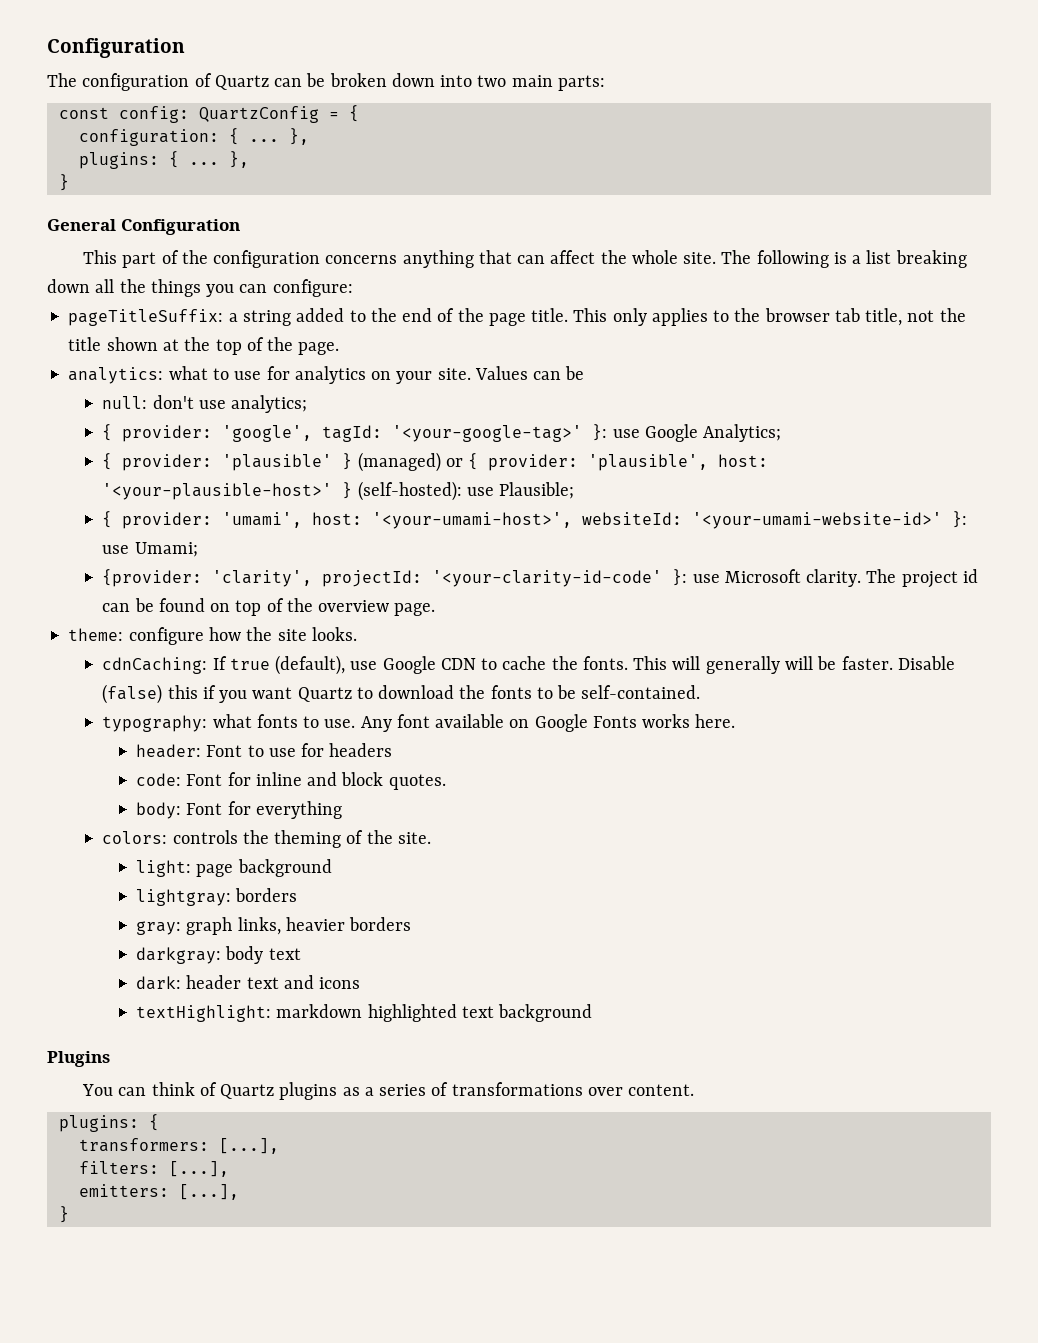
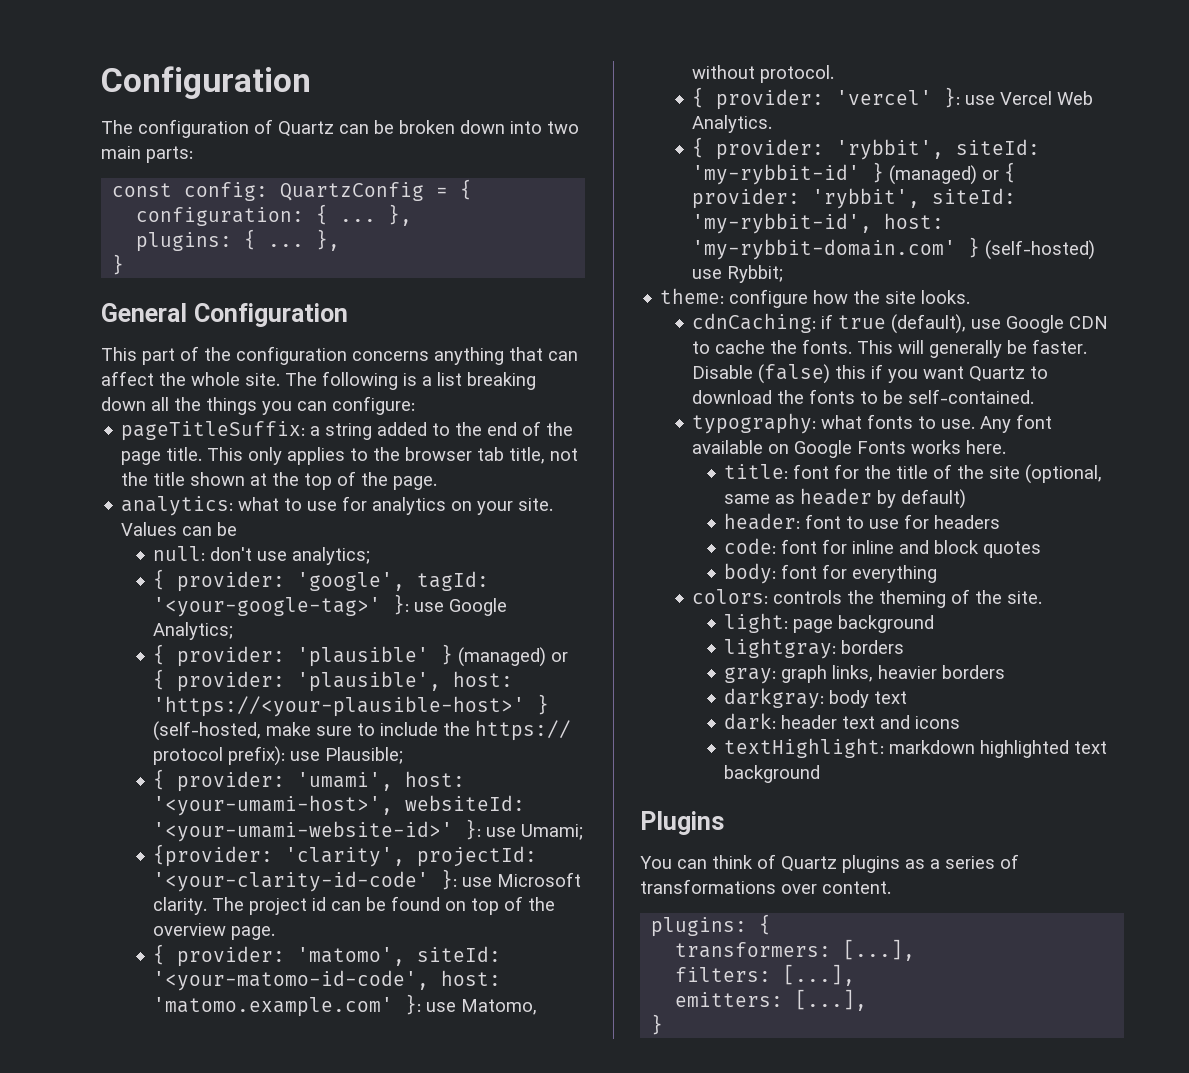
[102,481,462,501] '<your-plausible-host>' } (self-hosted): -> [153,694,550,717] [153,720,572,741] [153,746,286,766] 'https://<your-plausible-host>' } (self-hosted, make sure to include the https:// protocol prefix):
(436, 609) none -> [153,944,502,967] [153,970,502,991] [153,994,538,1017] [692,65,835,83] [692,87,1094,110] [692,115,773,133] [692,137,1041,160] [692,162,1017,185] [692,188,1017,209] [692,213,945,234] [692,237,1096,260] [692,265,784,283] // { provider: 'matomo', siteId: '<your-matomo-id-code', host: 'matomo.example.com' }: use Matomo, without protocol. // { provider: 'vercel' }: use Vercel Web Analytics. // { provider: 'rybbit', siteId: 'my-rybbit-id' } (managed) or { provider: 'rybbit', siteId: 'my-rybbit-id', host: 'my-rybbit-domain.com' } (self-hosted) use Rybbit;
[212,656,227,670] If -> [821,314,834,329] if
[784,656,813,670] will -> (1003, 349) none
(736, 721) none -> [724,464,1103,484] [724,488,967,509] // title: font for the title of the site (optional, same as header by default)
[206,745,243,757] Font -> [805,514,842,529] font
[186,774,223,786] Font -> [781,539,818,554] font
[388,774,446,790] quotes. -> [983,541,1042,558] quotes
[186,803,223,815] Font -> [781,564,818,579] font

